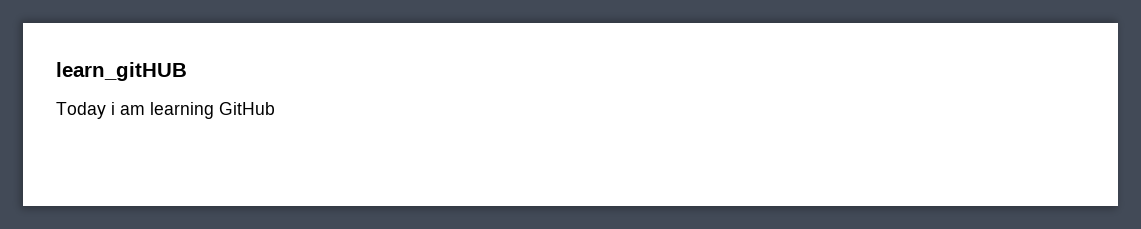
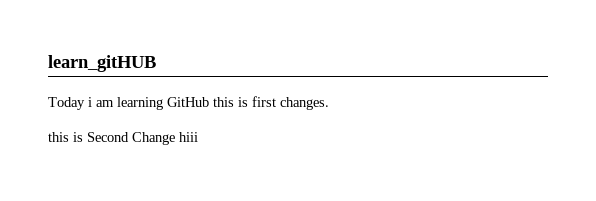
(275, 108) none -> [213,96,329,110] [48,132,198,145] this is first changes. // this is Second Change hiii

